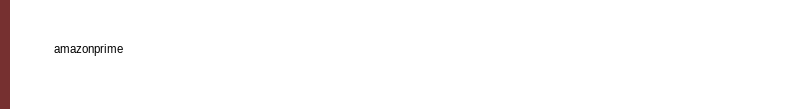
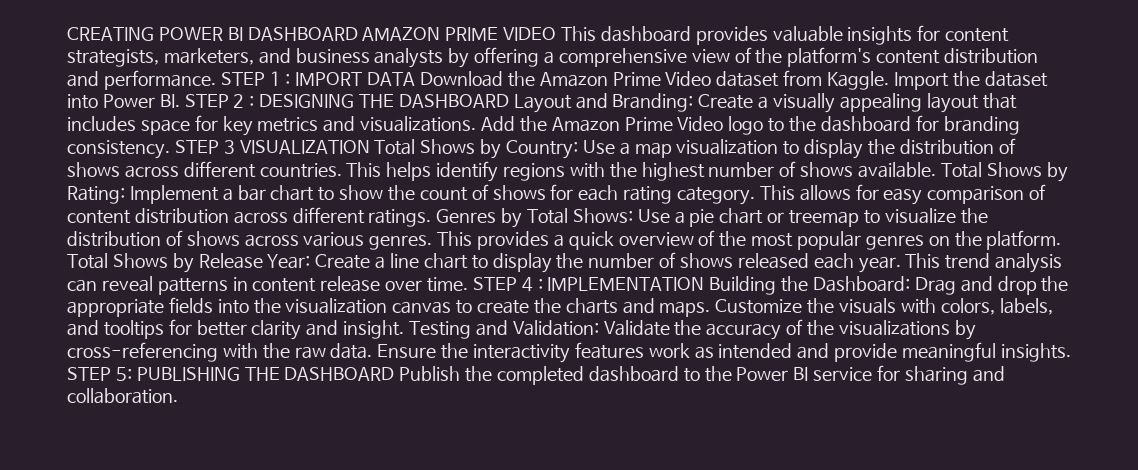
[54,44,123,56] amazonprime -> [67,25,1010,45] [67,47,1039,68] [67,70,1048,90] [67,93,1017,113] [67,115,1020,136] [67,138,1016,159] [67,161,1068,182] [67,184,1047,205] [67,207,988,228] [67,230,1062,250] [67,252,1063,273] [67,276,1069,295] [67,297,1053,317] [67,319,976,340] [67,342,1071,363] [67,365,1005,385] [67,388,178,404] CREATING POWER BI DASHBOARD AMAZON PRIME VIDEO This dashboard provides valuable insights for content strategists, marketers, and business analysts by offering a comprehensive view of the platform's content distribution and performance. STEP 1 : IMPORT DATA Download the Amazon Prime Video dataset from Kaggle. Import the dataset into Power BI. STEP 2 : DESIGNING THE DASHBOARD Layout and Branding: Create a visually appealing layout that includes space for key metrics and visualizations. Add the Amazon Prime Video logo to the dashboard for branding consistency. STEP 3 VISUALIZATION Total Shows by Country: Use a map visualization to display the distribution of shows across different countries. This helps identify regions with the highest number of shows available. Total Shows by Rating: Implement a bar chart to show the count of shows for each rating category. This allows for easy comparison of content distribution across different ratings. Genres by Total Shows: Use a pie chart or treemap to visualize the distribution of shows across various genres. This provides a quick overview of the most popular genres on the platform. Total Shows by Release Year: Create a line chart to display the number of shows released each year. This trend analysis can reveal patterns in content release over time. STEP 4 : IMPLEMENTATION Building the Dashboard: Drag and drop the appropriate fields into the visualization canvas to create the charts and maps. Customize the visuals with colors, labels, and tooltips for better clarity and insight. Testing and Validation: Validate the accuracy of the visualizations by cross-referencing with the raw data. Ensure the interactivity features work as intended and provide meaningful insights. STEP 5: PUBLISHING THE DASHBOARD Publish the completed dashboard to the Power BI service for sharing and collaboration.

